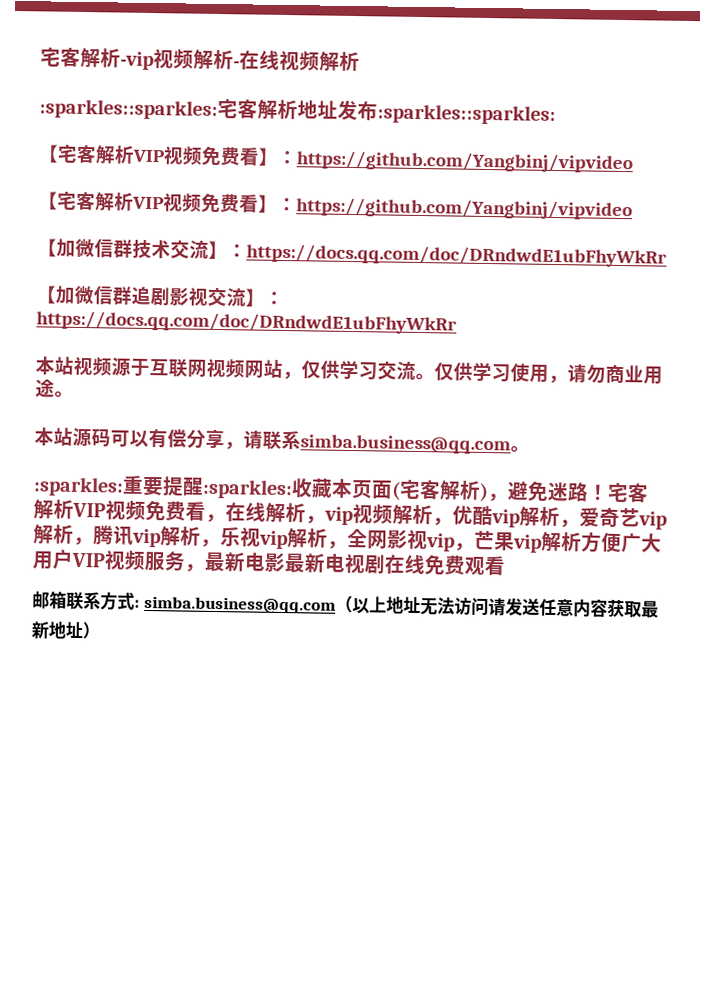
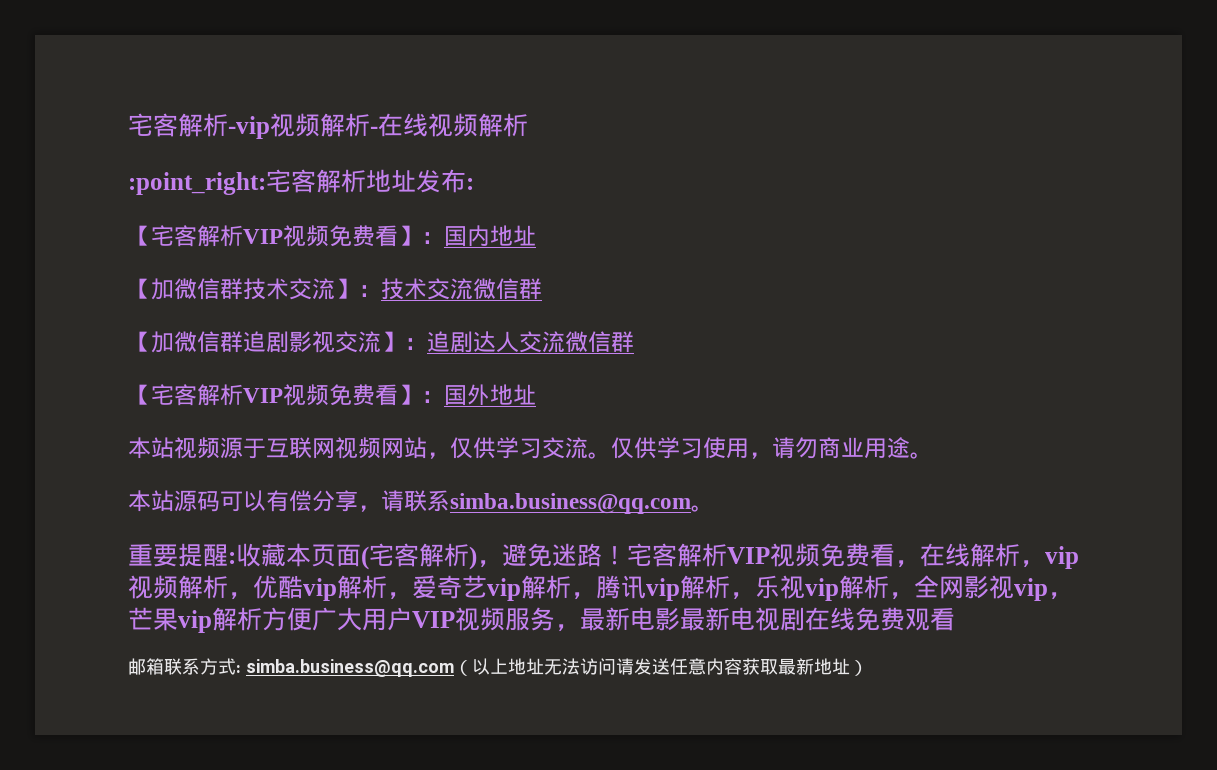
[39,98,218,120] :sparkles::sparkles: -> [128,172,266,195] :point_right:
[377,103,556,126] [38,144,634,174] [38,191,633,221] [37,238,667,268] [36,285,284,307] [36,310,457,335] :sparkles::sparkles: // 【宅客解析VIP视频免费看】：https://github.com/Yangbinj/vipvideo // 【宅客解析VIP视频免费看】：https://github.com/Yangbinj/vipvideo // 【加微信群技术交流】：https://docs.qq.com/doc/DRndwdE1ubFhyWkRr // 【加微信群追剧影视交流】：https://docs.qq.com/doc/DRndwdE1ubFhyWkRr -> [466,178,474,190] [128,225,536,247] [128,278,542,300] [128,331,634,353] [128,384,536,406] : // 【宅客解析VIP视频免费看】：国内地址 // 【加微信群技术交流】：技术交流微信群 // 【加微信群追剧影视交流】：追剧达人交流微信群 // 【宅客解析VIP视频免费看】：国外地址
[33,476,124,497] :sparkles: -> (714, 508) none
[202,478,293,500] :sparkles: -> [228,552,236,564] :

